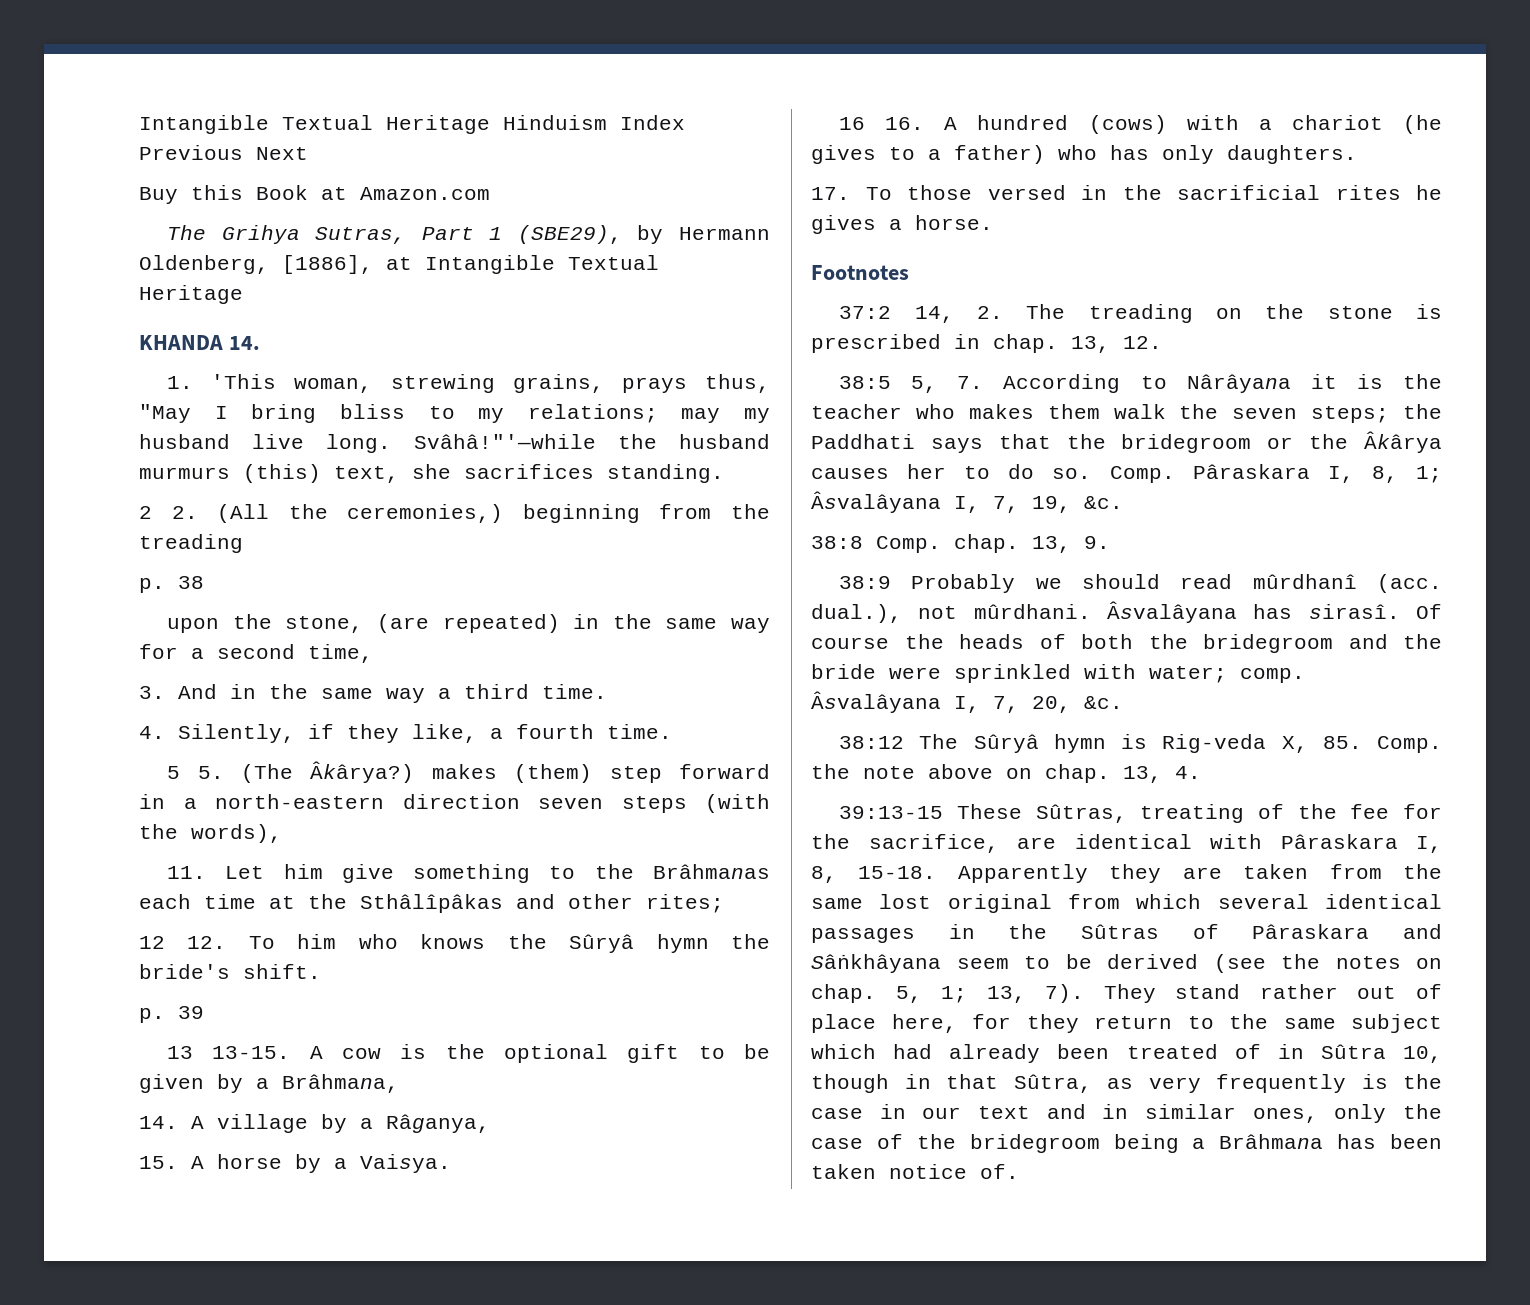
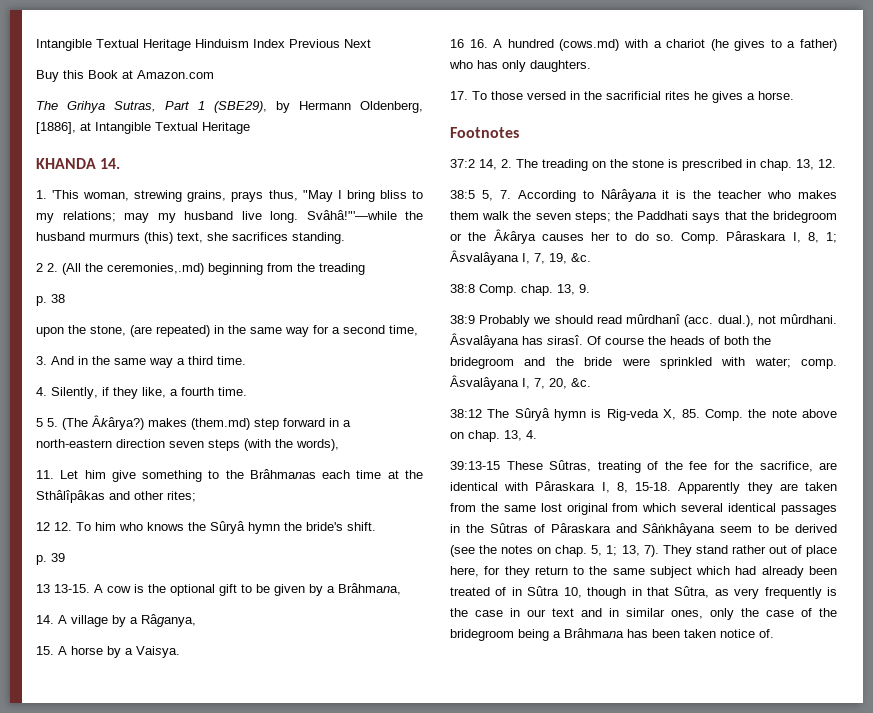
[347,504,504,523] ceremonies,) -> [107,263,204,275] ceremonies,.md)
[514,764,593,783] (them) -> [191,418,250,430] (them.md)
[1088,115,1167,134] (cows) -> [559,39,620,51] (cows.md)

